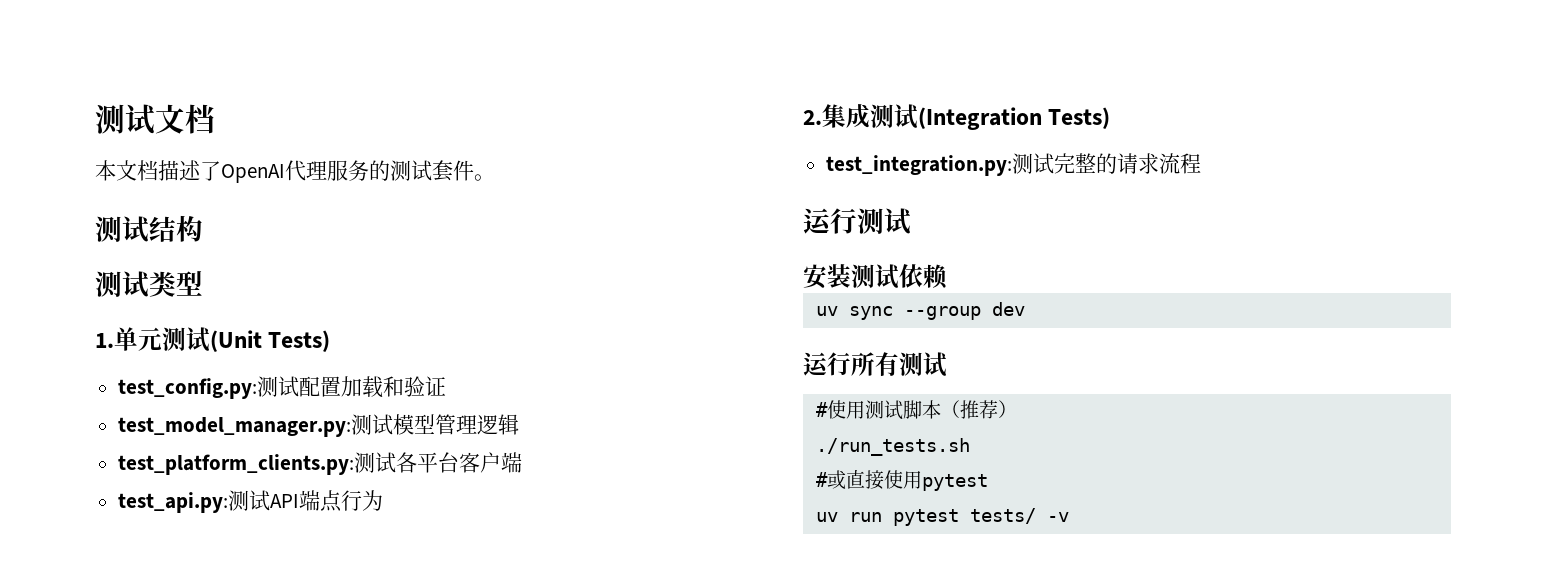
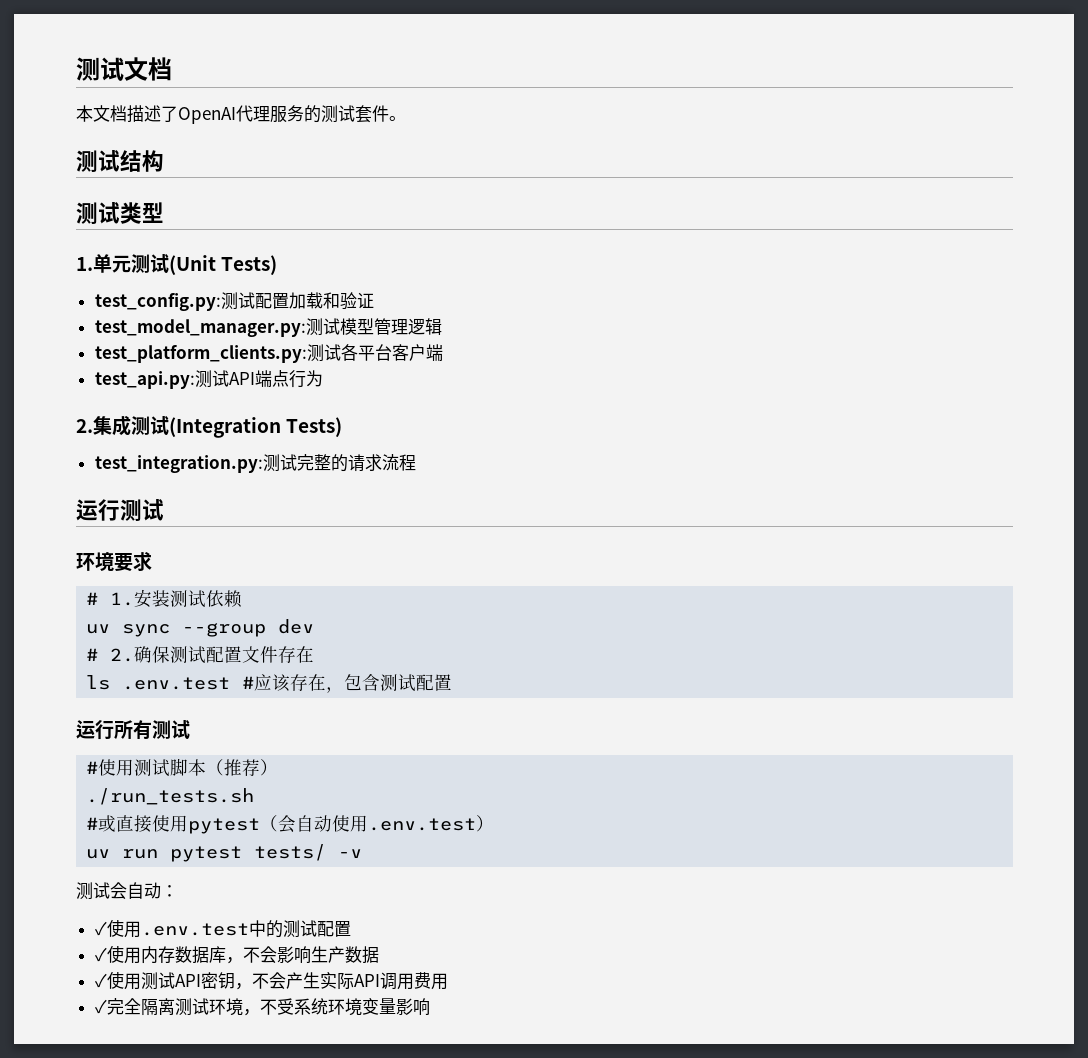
(911, 221) none -> [76,551,152,572] [86,592,135,606] 环境要求 // # 1.
(1025, 309) none -> [86,646,315,664] [86,674,453,693] // # 2.确保测试配置文件存在 // ls .env.test #应该存在，包含测试配置
(988, 482) none -> [260,815,495,833] （会自动使用.env.test）
(1069, 517) none -> [76,882,178,900] [94,919,351,938] [94,945,379,964] [94,971,448,990] [94,998,430,1016] // 测试会自动： // ✓使用.env.test中的测试配置 // ✓使用内存数据库，不会影响生产数据 // ✓使用测试API密钥，不会产生实际API调用费用 // ✓完全隔离测试环境，不受系统环境变量影响

